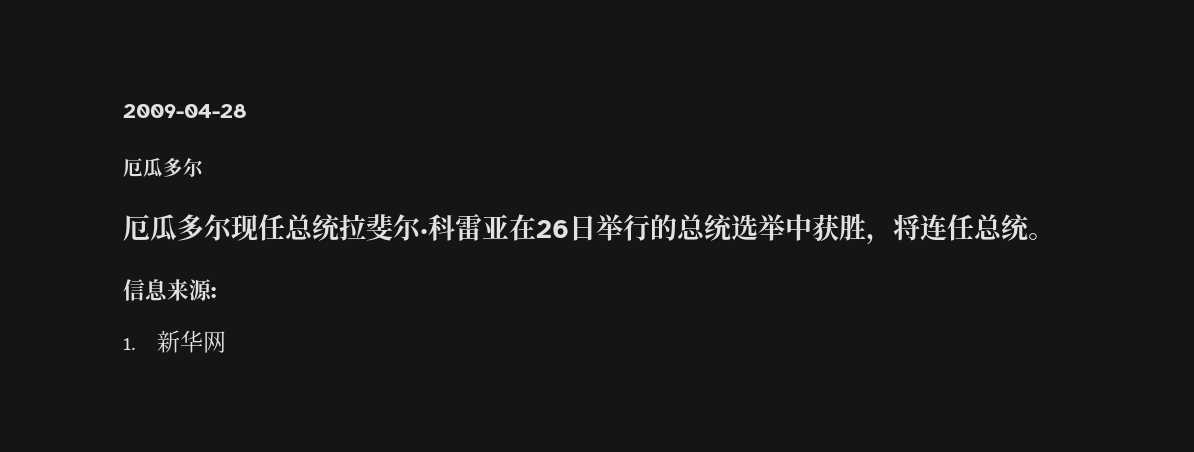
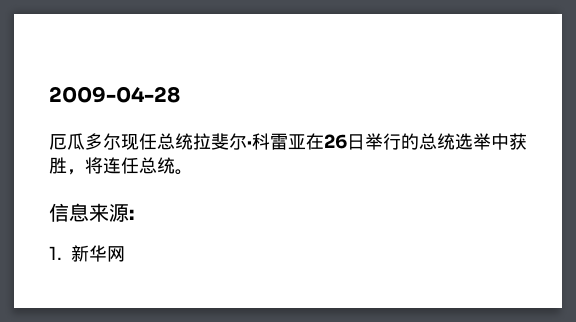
[123,214,233,242] // 厄瓜多尔 -> (121, 141) none

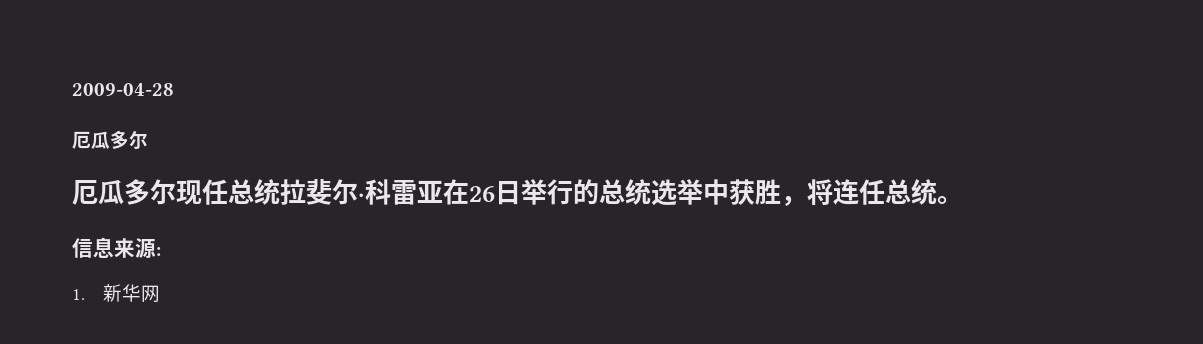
(121, 141) none -> [72,179,176,205] // 厄瓜多尔

